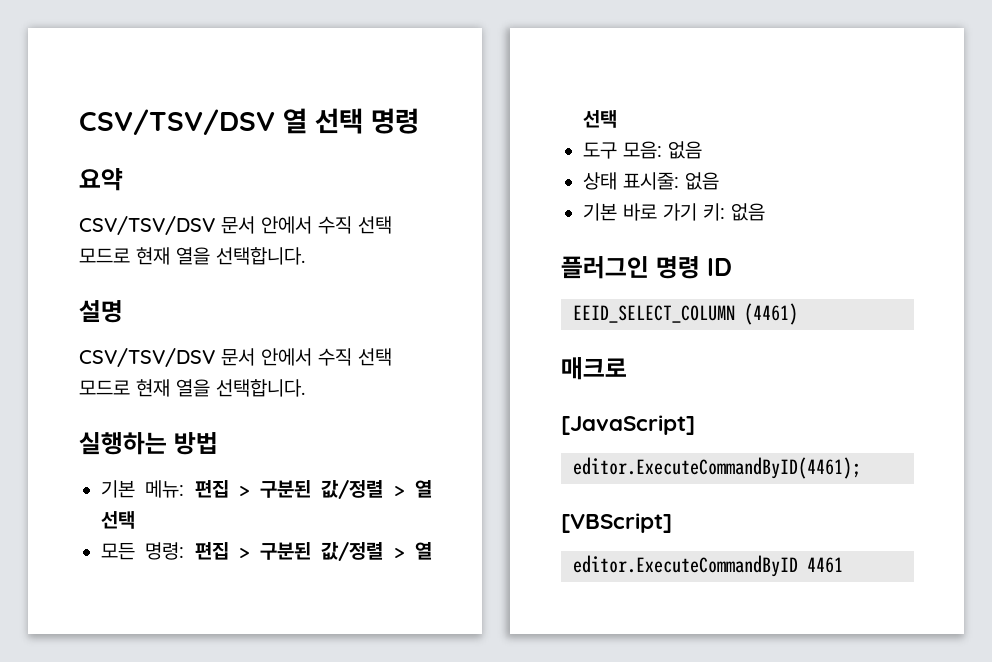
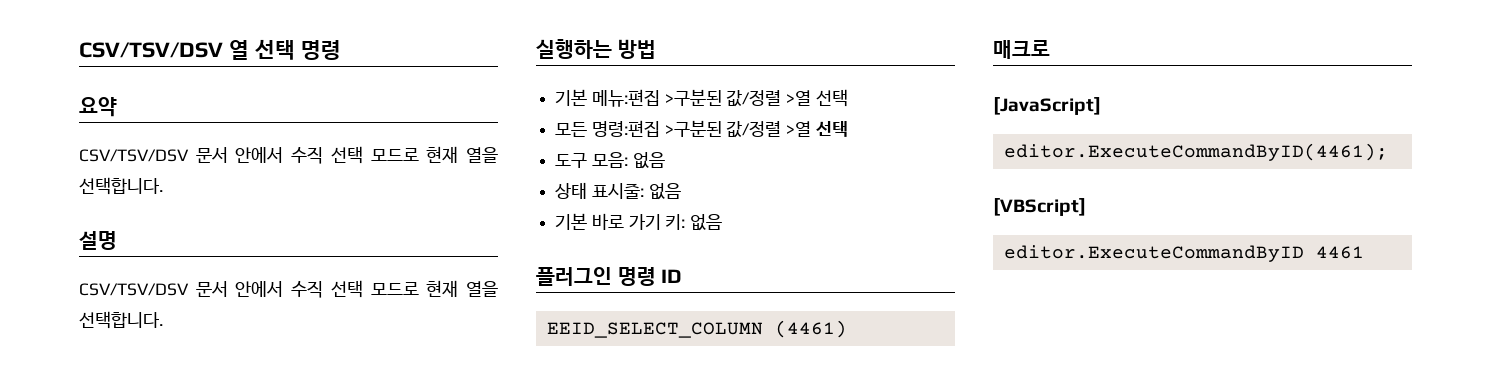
[145,480,432,499] [101,511,135,529] [101,542,432,561] 메뉴: 편집 > 구분된 값/정렬 > 열 선택 // 모든 명령: 편집 > 구분된 값/정렬 > 열 -> [591,89,848,107] [555,120,812,138] 메뉴:편집 >구분된 값/정렬 >열 선택 // 모든 명령:편집 >구분된 값/정렬 >열

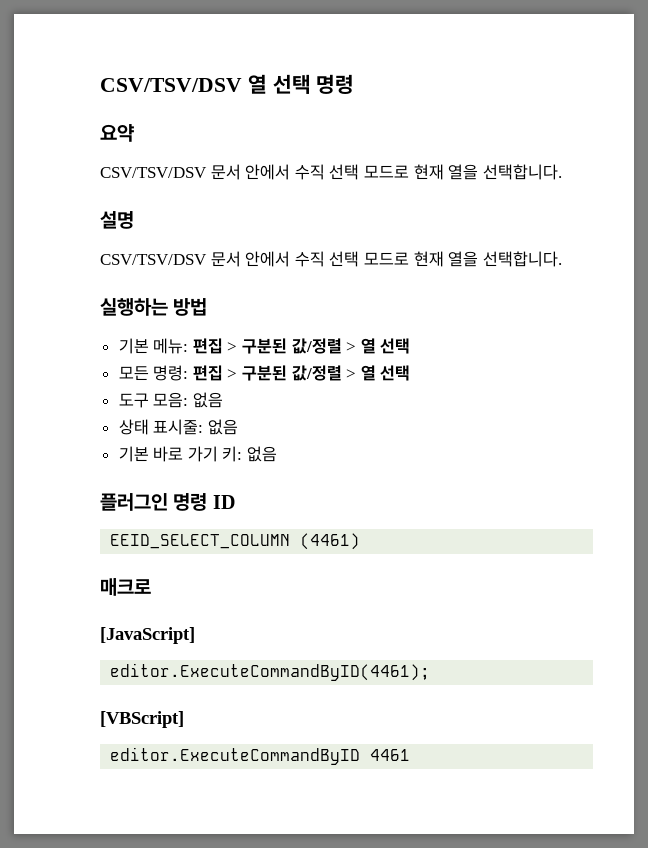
[591,89,848,107] [555,120,812,138] 메뉴:편집 >구분된 값/정렬 >열 선택 // 모든 명령:편집 >구분된 값/정렬 >열 -> [153,338,411,354] [118,365,376,381] 메뉴: 편집 > 구분된 값/정렬 > 열 선택 // 모든 명령: 편집 > 구분된 값/정렬 > 열

